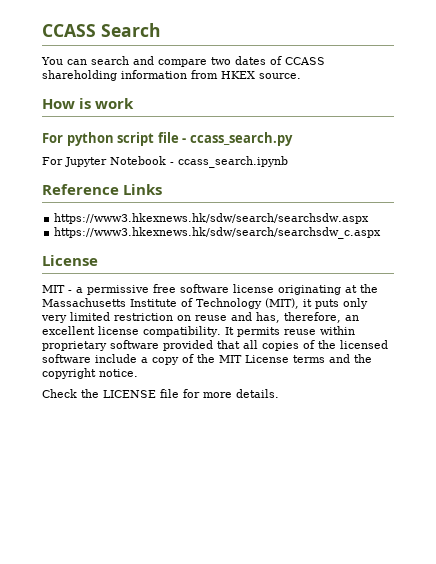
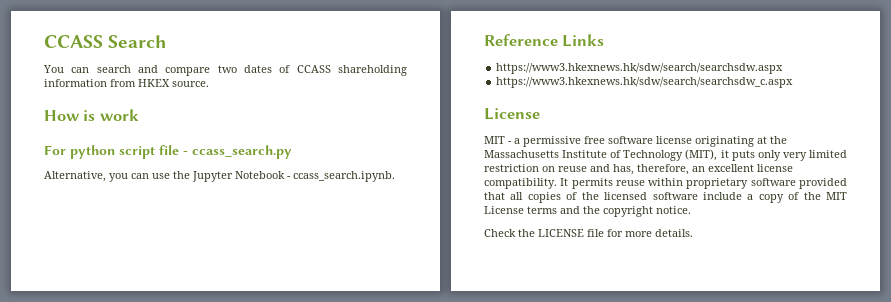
[42,157,63,165] For -> [44,171,190,182] Alternative, you can use the
[178,156,288,168] ccass_search.ipynb -> [293,171,395,182] ccass_search.ipynb.

